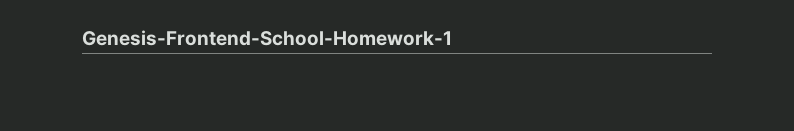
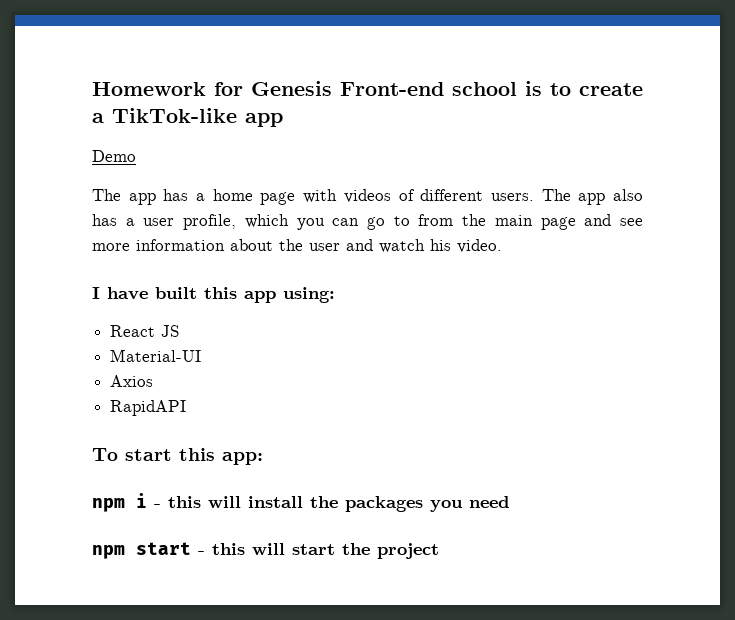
[82,30,452,46] Genesis-Frontend-School-Homework-1 -> [92,81,643,96] [92,108,283,127] [92,150,136,162] [92,189,643,205] [92,214,644,230] [92,239,502,253] [92,287,335,303] [110,325,180,337] [110,349,202,362] [110,375,154,387] [110,400,187,416] [92,448,263,465] [92,493,509,512] [92,542,439,559] Homework for Genesis Front-end school is to create a TikTok-like app // Demo // The app has a home page with videos of different users. The app also has a user profile, which you can go to from the main page and see more information about the user and watch his video. // I have built this app using: // React JS // Material-UI // Axios // RapidAPI // To start this app: // npm i - this will install the packages you need // npm start - this will start the project

